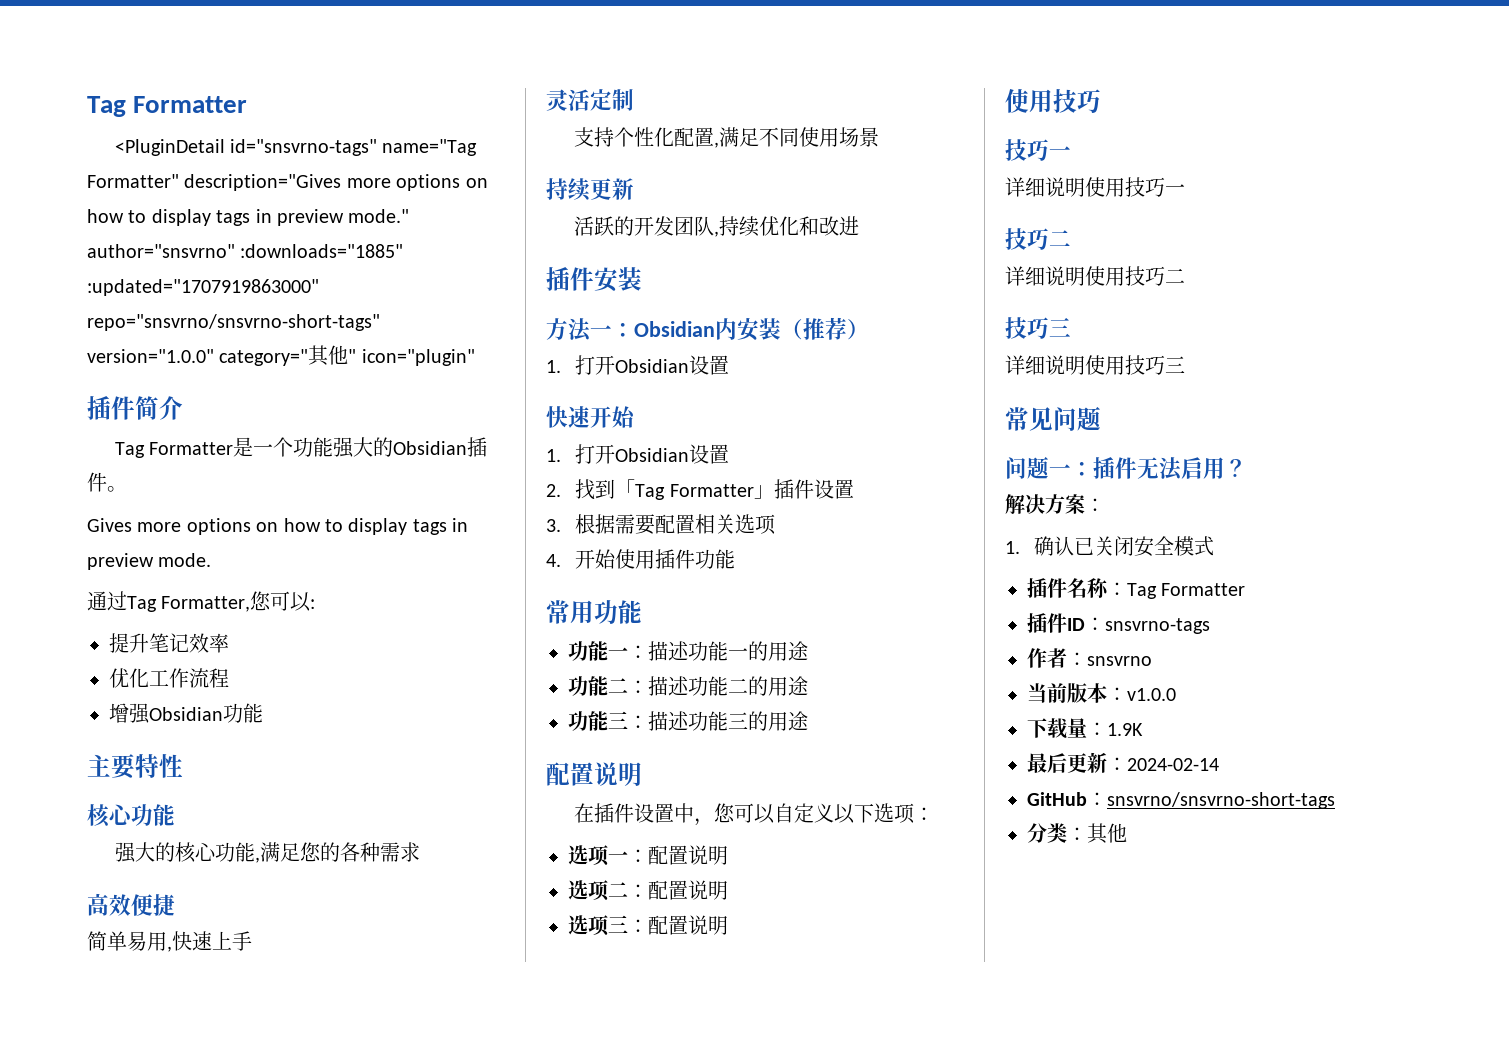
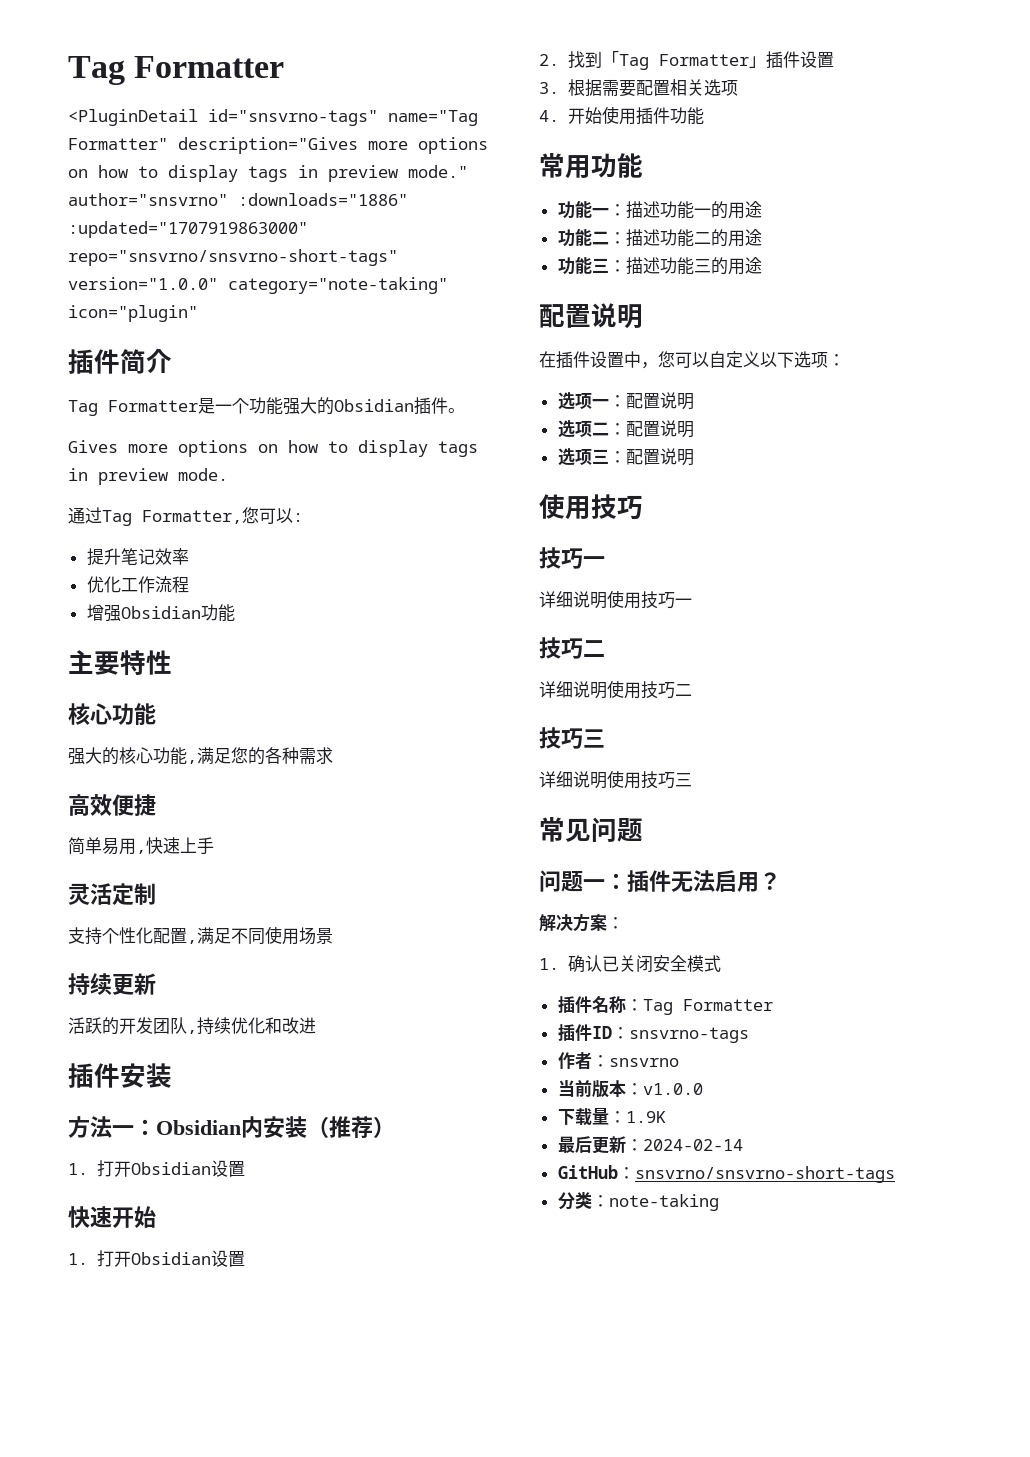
[240,244,404,258] :downloads="1885" -> [238,193,408,206] :downloads="1886"
[219,345,357,366] category="其他" -> [228,277,448,294] category="note-taking"
[1087,823,1127,844] 其他 -> [608,1194,719,1211] note-taking

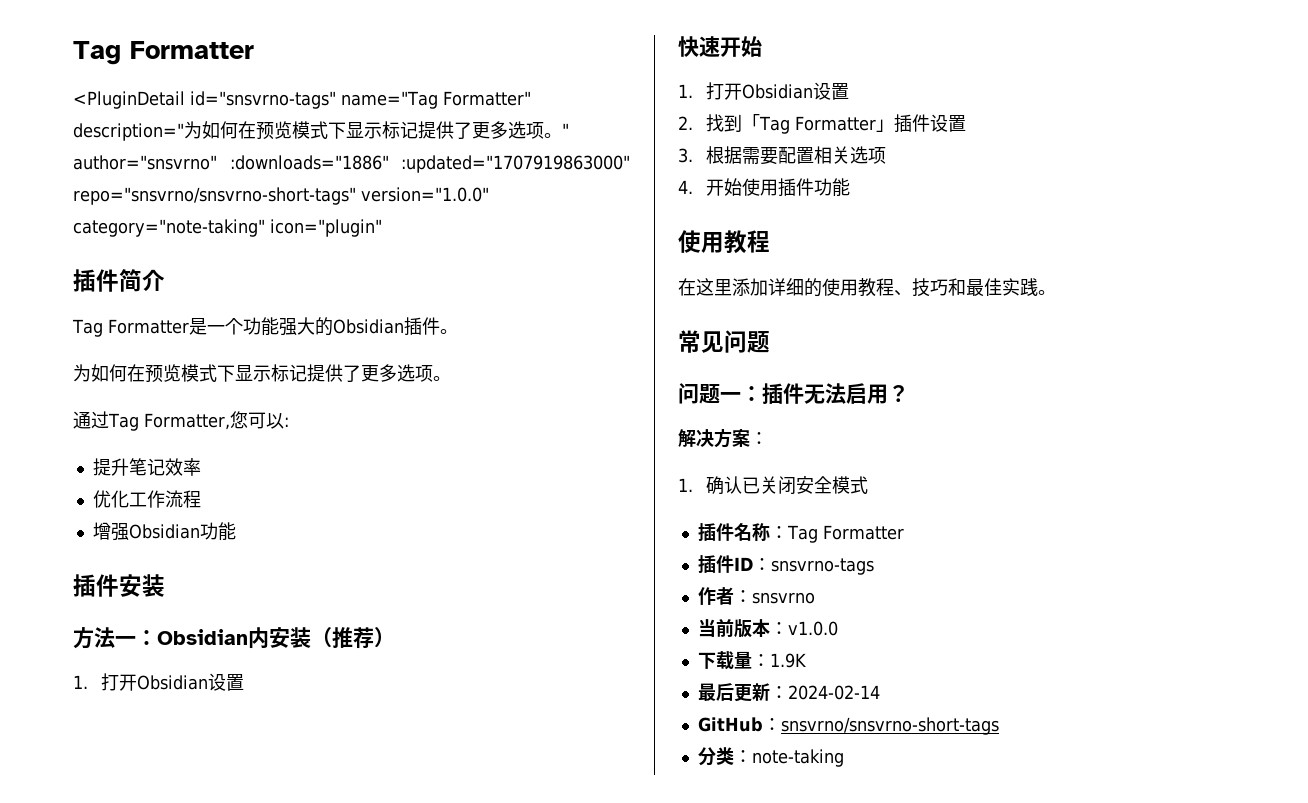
[178,137,488,154] [68,165,468,182] description="Gives more options on how to display tags in preview mode." -> [73,121,569,141] description="为如何在预览模式下显示标记提供了更多选项。"
[68,440,478,457] [68,468,228,485] Gives more options on how to display tags in preview mode. -> [73,364,451,383] 为如何在预览模式下显示标记提供了更多选项。
[68,650,172,676] [68,703,156,725] [68,747,333,765] [68,793,156,816] [68,837,214,855] [68,883,156,905] [68,926,333,945] [68,973,156,995] [68,1017,316,1035] // 主要特性 // 核心功能 // 强大的核心功能,满足您的各种需求 // 高效便捷 // 简单易用,快速上手 // 灵活定制 // 支持个性化配置,满足不同使用场景 // 持续更新 // 活跃的开发团队,持续优化和改进 -> (236, 531) none
[539,153,643,179] [557,200,762,219] [557,228,762,247] [557,256,762,275] [539,303,643,329] [539,351,845,369] [557,392,694,410] [557,420,694,438] [557,448,694,466] [539,494,643,520] [539,547,605,569] [539,590,692,609] [539,637,605,659] [539,680,692,699] [539,727,605,749] [539,770,692,789] 常用功能 // 功能一：描述功能一的用途 // 功能二：描述功能二的用途 // 功能三：描述功能三的用途 // 配置说明 // 在插件设置中，您可以自定义以下选项： // 选项一：配置说明 // 选项二：配置说明 // 选项三：配置说明 // 使用技巧 // 技巧一 // 详细说明使用技巧一 // 技巧二 // 详细说明使用技巧二 // 技巧三 // 详细说明使用技巧三 -> [678,230,770,254] [678,278,1056,297] 使用教程 // 在这里添加详细的使用教程、技巧和最佳实践。

